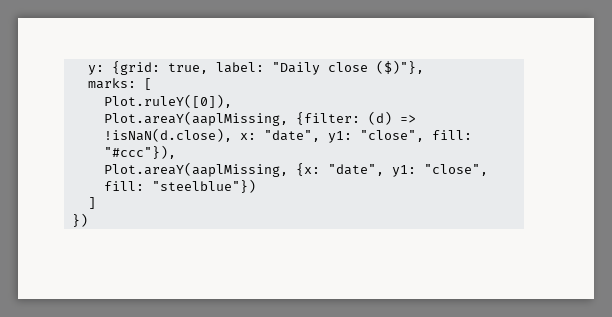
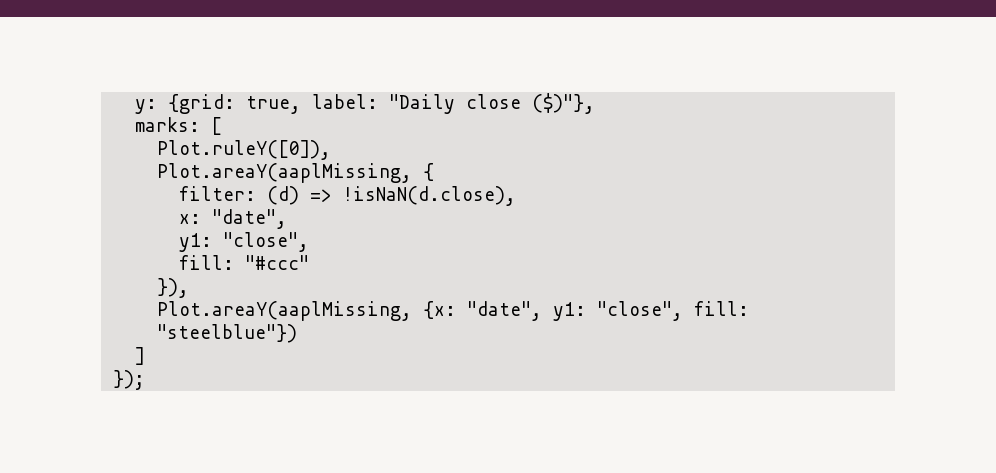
[296,112,361,125] {filter: -> [423,163,434,181] [179,186,256,201] { // filter:
(233, 135) none -> (516, 196) //
[328,130,473,143] [104,145,177,159] y1: "close", fill: "#ccc"}), -> [179,232,309,252] [179,255,309,270] [157,278,189,298] // y1: "close", // fill: "#ccc" // }),
[72,213,89,227] }) -> [113,370,145,390] });

